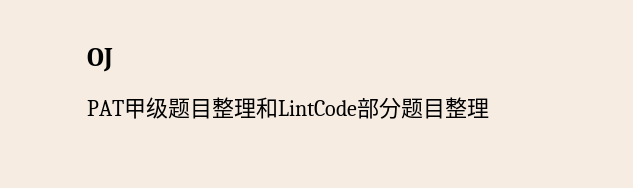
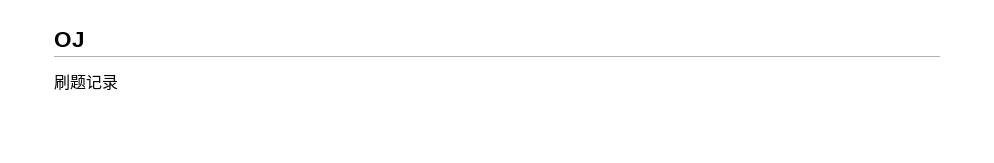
[87,97,489,119] PAT甲级题目整理和LintCode部分题目整理 -> [54,74,118,90] 刷题记录

